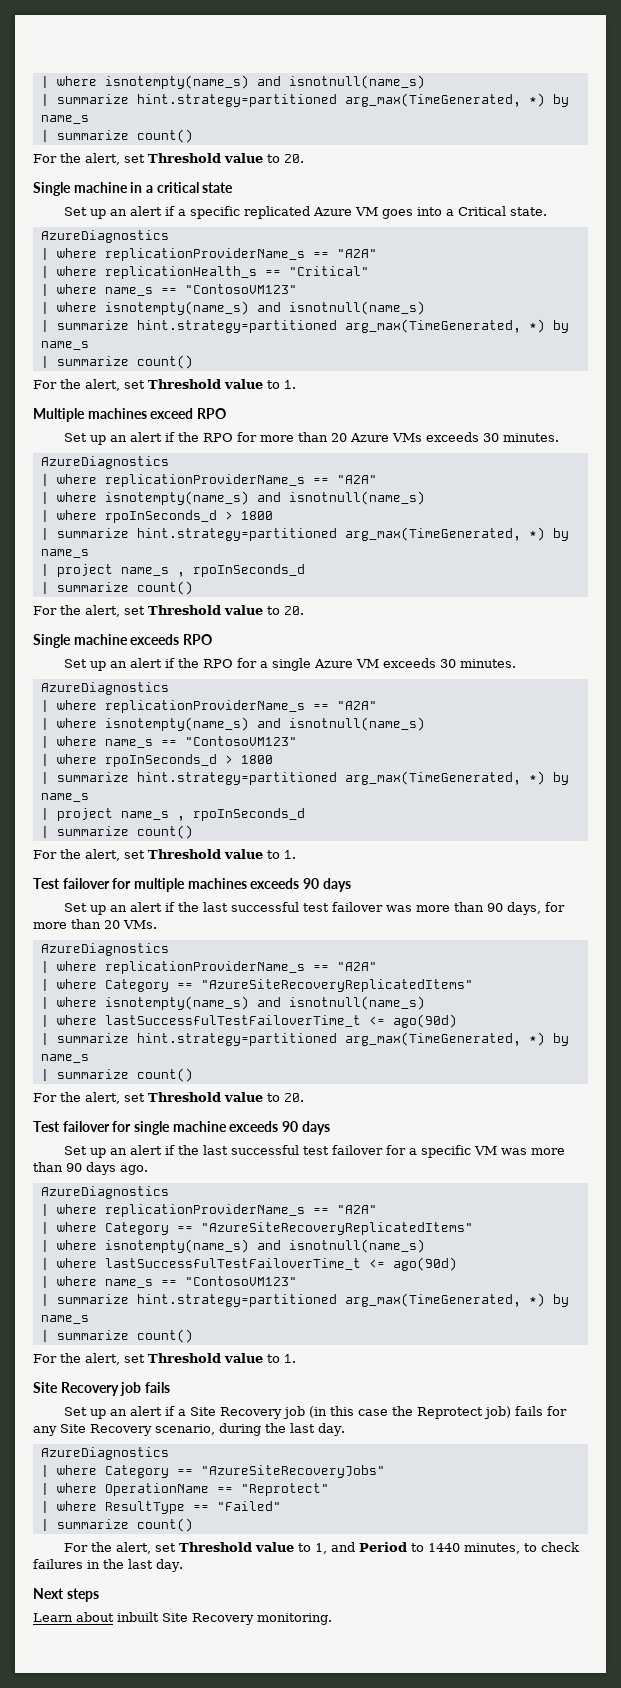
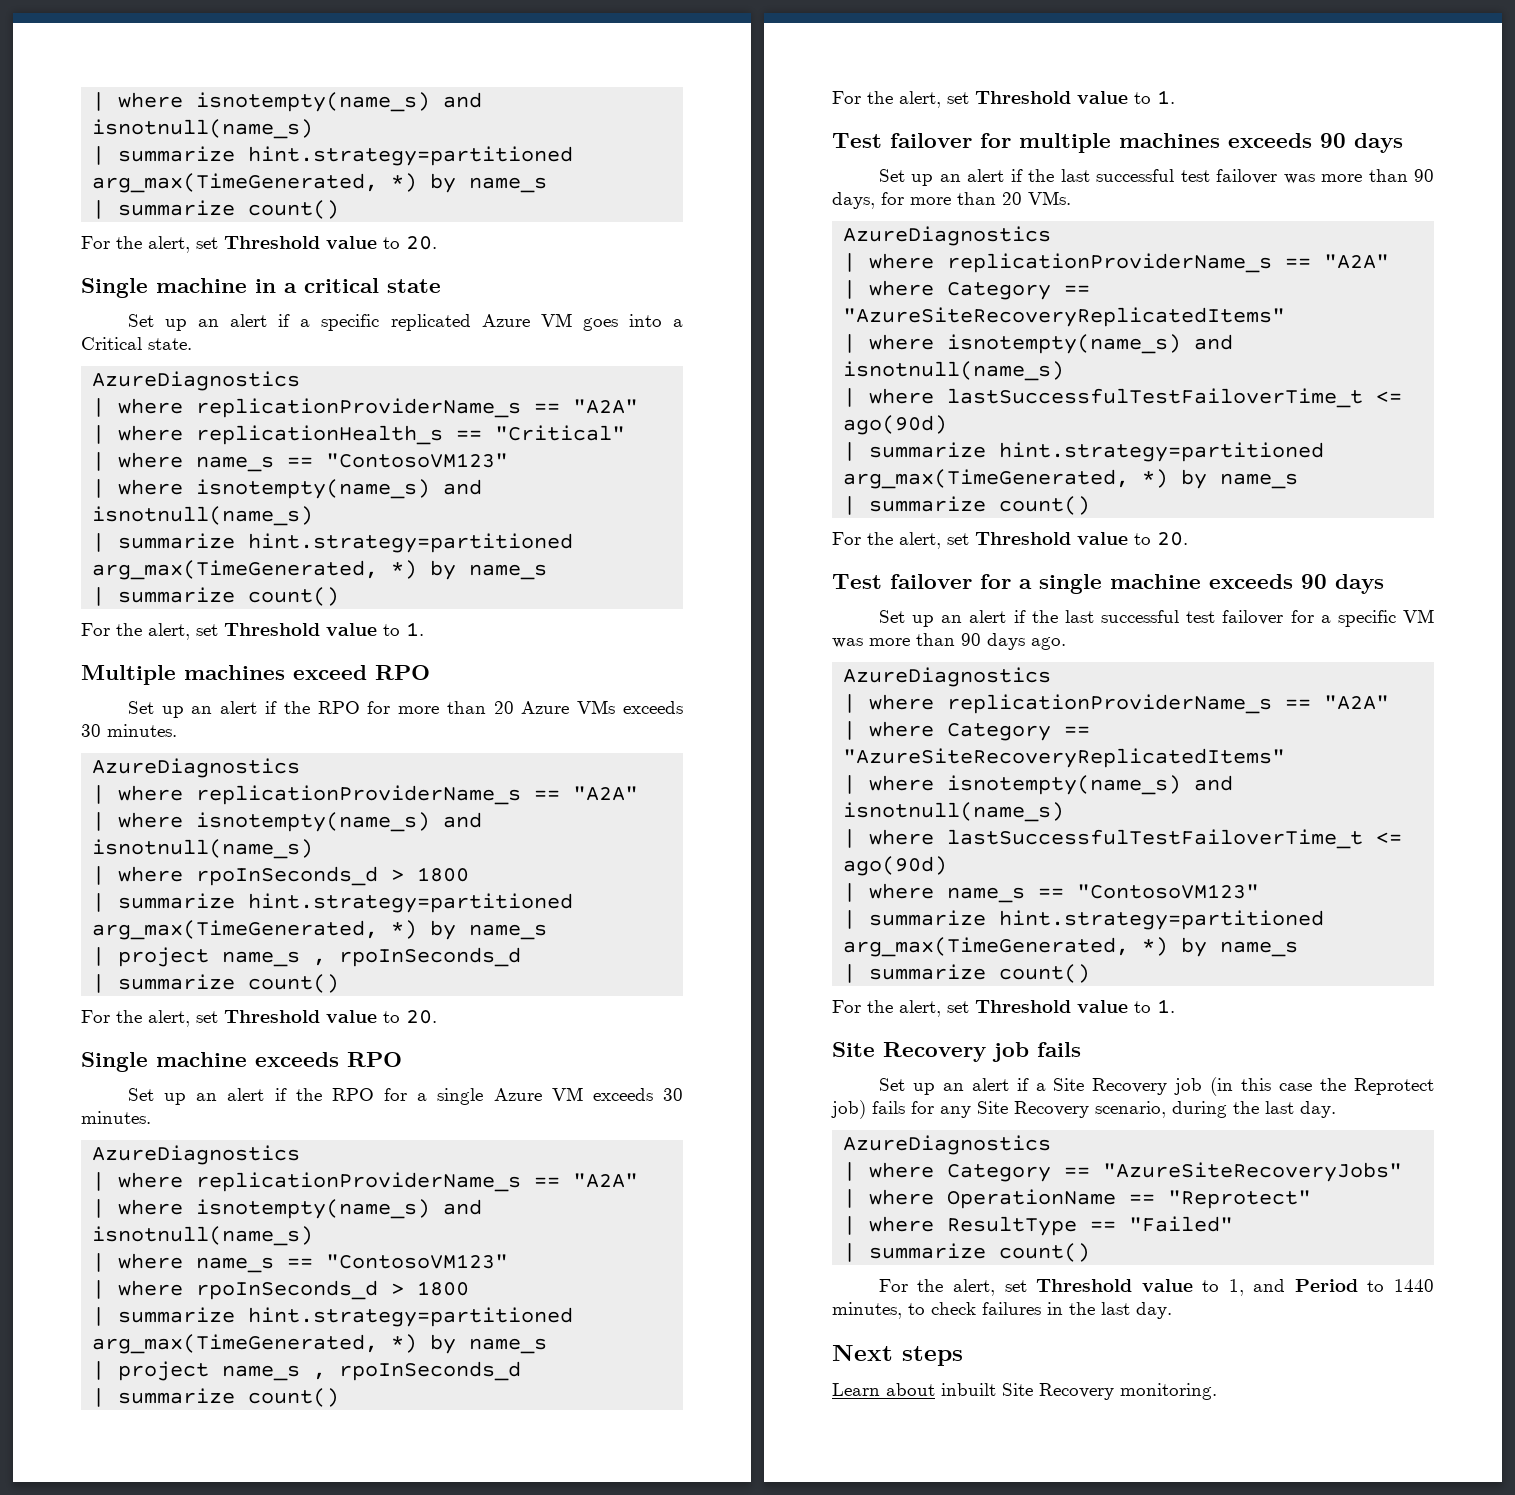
(132, 1126) none -> [1019,579,1032,589] a

